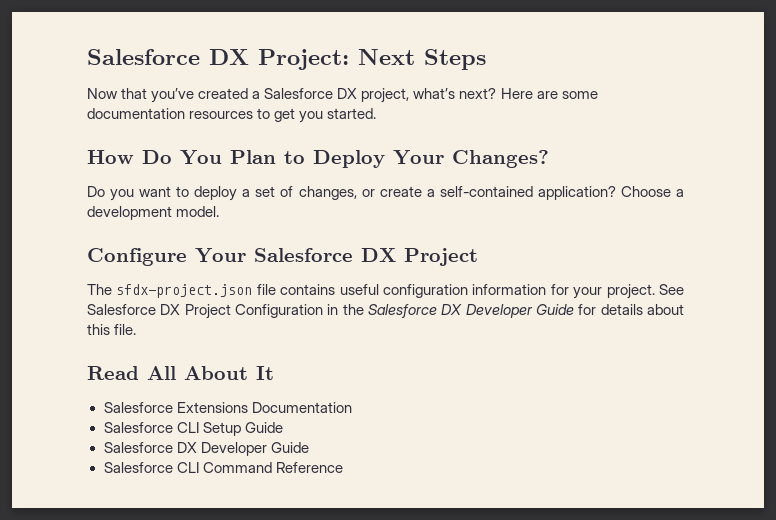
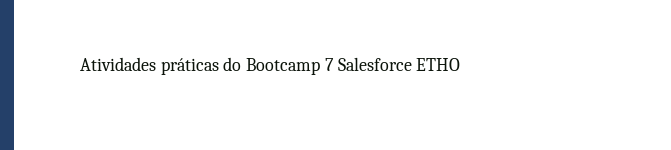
[87,49,486,70] [87,88,598,103] [87,108,377,123] [87,150,549,168] [87,186,684,201] [87,206,220,220] [87,248,478,266] [87,284,684,299] [87,304,684,319] [87,324,137,335] [87,366,274,380] [103,402,352,413] [103,422,283,436] [103,442,309,456] [103,462,343,473] Salesforce DX Project: Next Steps // Now that you’ve created a Salesforce DX project, what’s next? Here are some documentation resources to get you started. // How Do You Plan to Deploy Your Changes? // Do you want to deploy a set of changes, or create a self-contained application? Choose a development model. // Configure Your Salesforce DX Project // The sfdx-project.json file contains useful configuration information for your project. See Salesforce DX Project Configuration in the Salesforce DX Developer Guide for details about this file. // Read All About It // Salesforce Extensions Documentation // Salesforce CLI Setup Guide // Salesforce DX Developer Guide // Salesforce CLI Command Reference -> [80,57,461,75] Atividades práticas do Bootcamp 7 Salesforce ETHO

